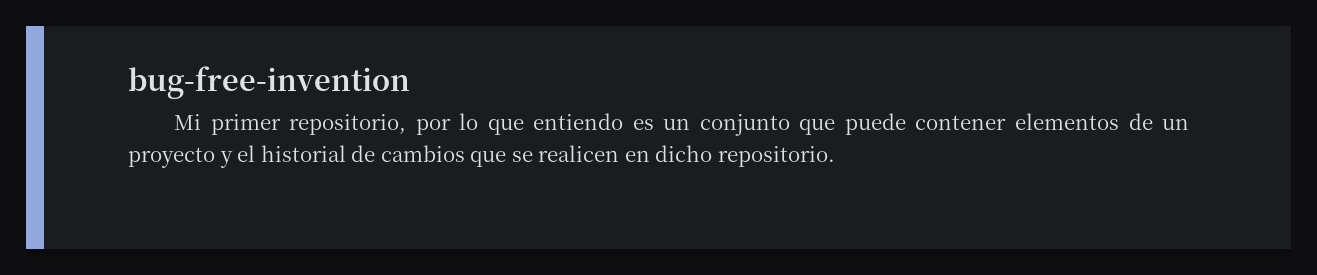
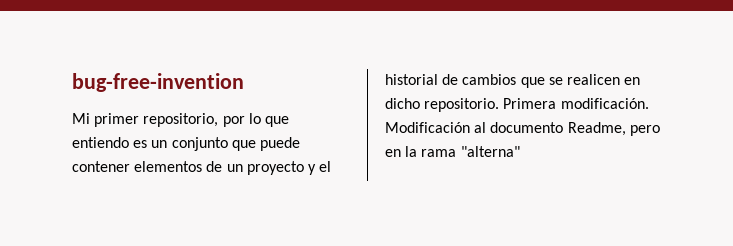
(835, 156) none -> [503,98,649,109] [385,122,660,136] [385,146,520,157] Primera modificación. Modificación al documento Readme, pero en la rama "alterna"

